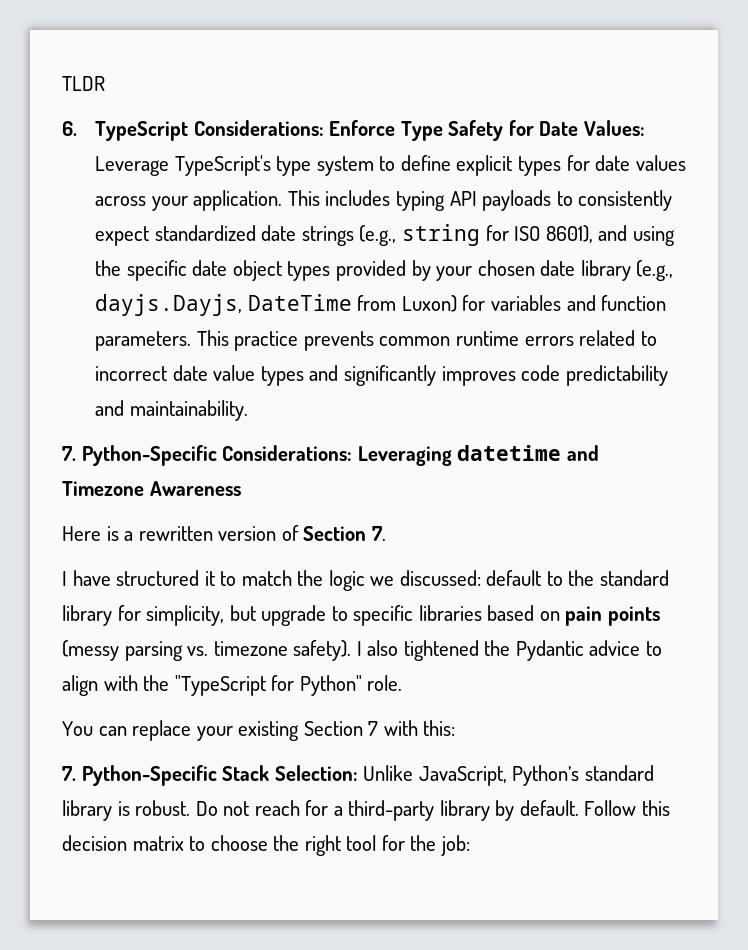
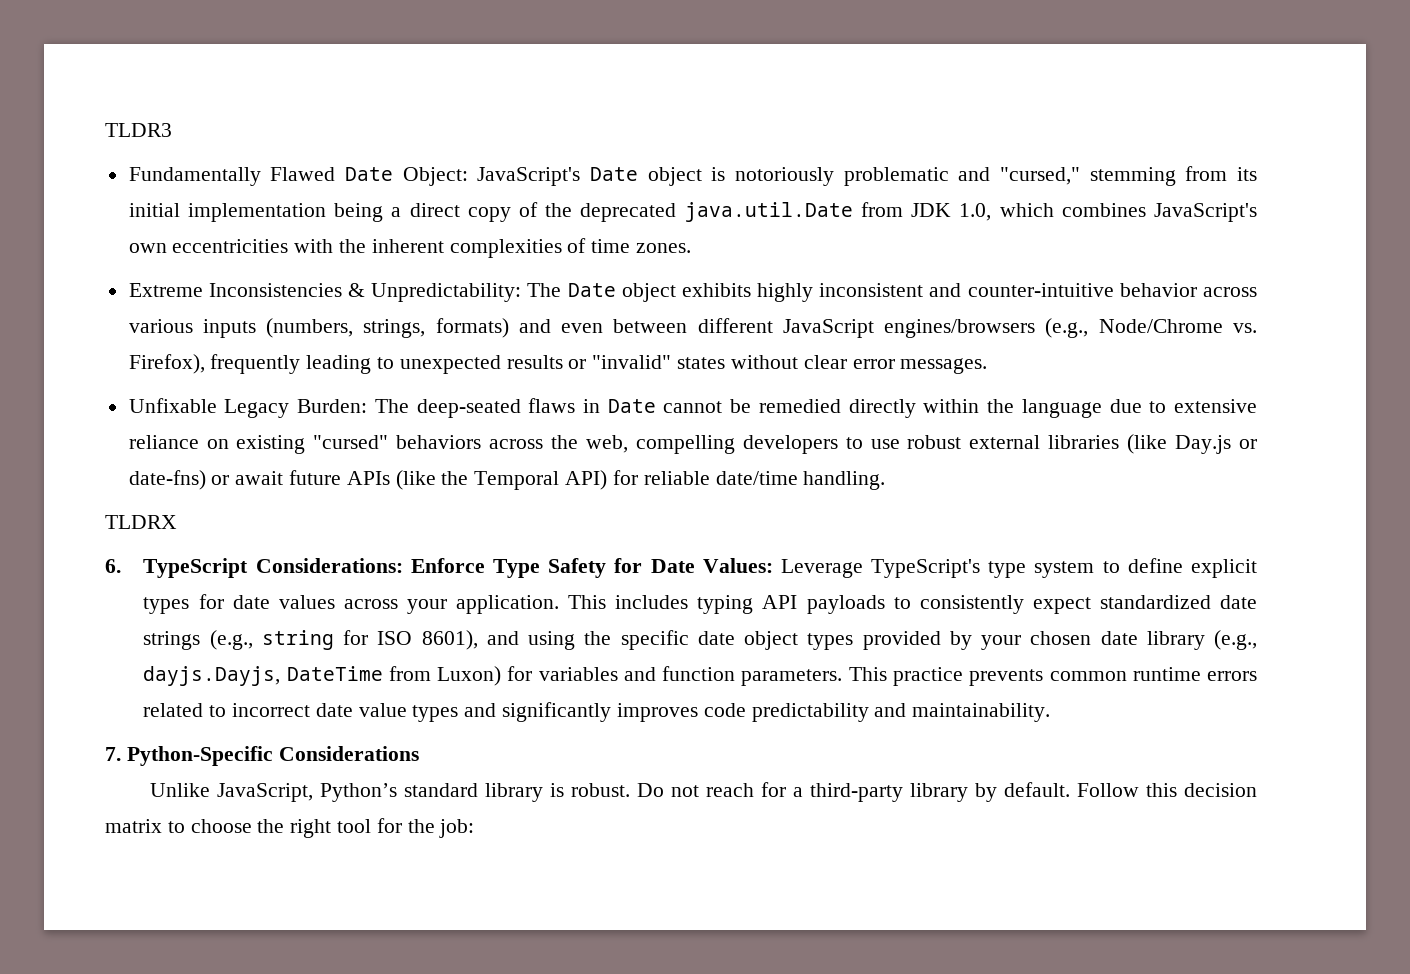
[62,76,105,91] TLDR -> [105,123,172,137] [128,166,1257,186] [128,202,1257,222] [128,238,692,258] [128,283,1257,302] [128,318,1257,338] [128,354,988,374] [128,398,1258,418] [128,434,1257,454] [128,470,886,490] [105,515,177,529] TLDR3 // Fundamentally Flawed Date Object: JavaScript's Date object is notoriously problematic and "cursed," stemming from its initial implementation being a direct copy of the deprecated java.util.Date from JDK 1.0, which combines JavaScript's own eccentricities with the inherent complexities of time zones. // Extreme Inconsistencies & Unpredictability: The Date object exhibits highly inconsistent and counter-intuitive behavior across various inputs (numbers, strings, formats) and even between different JavaScript engines/browsers (e.g., Node/Chrome vs. Firefox), frequently leading to unexpected results or "invalid" states without clear error messages. // Unfixable Legacy Burden: The deep-seated flaws in Date cannot be remedied directly within the language due to extensive reliance on existing "cursed" behaviors across the web, compelling developers to use robust external libraries (like Day.js or date-fns) or await future APIs (like the Temporal API) for reliable date/time handling. // TLDRX
[222,445,599,466] [62,481,241,496] [62,525,386,541] [62,570,669,591] [62,605,660,626] [62,640,662,661] [62,675,403,696] [62,720,456,741] [62,765,358,786] Considerations: Leveraging datetime and Timezone Awareness // Here is a rewritten version of Section 7. // I have structured it to match the logic we discussed: default to the standard library for simplicity, but upgrade to specific libraries based on pain points (messy parsing vs. timezone safety). I also tightened the Pydantic advice to align with the "TypeScript for Python" role. // You can replace your existing Section 7 with this: // 7. Python-Specific Stack Selection: -> [278,746,419,761] Considerations //

